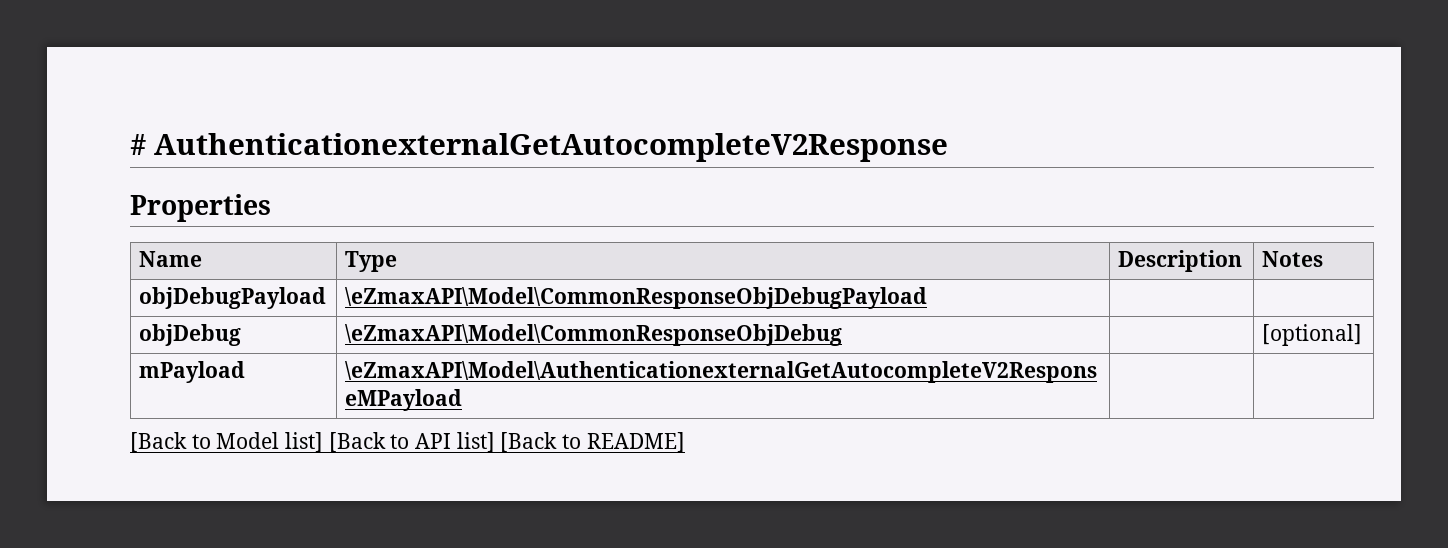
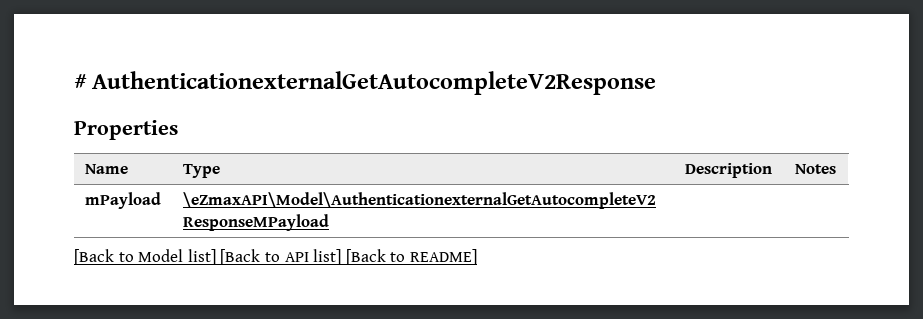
[139,287,327,309] [345,287,928,309] [139,324,242,346] [345,324,843,346] [1262,324,1363,346] // objDebugPayload | \eZmaxAPI\Model\CommonResponseObjDebugPayload | | // objDebug | \eZmaxAPI\Model\CommonResponseObjDebug | | [optional] -> (836, 169) none

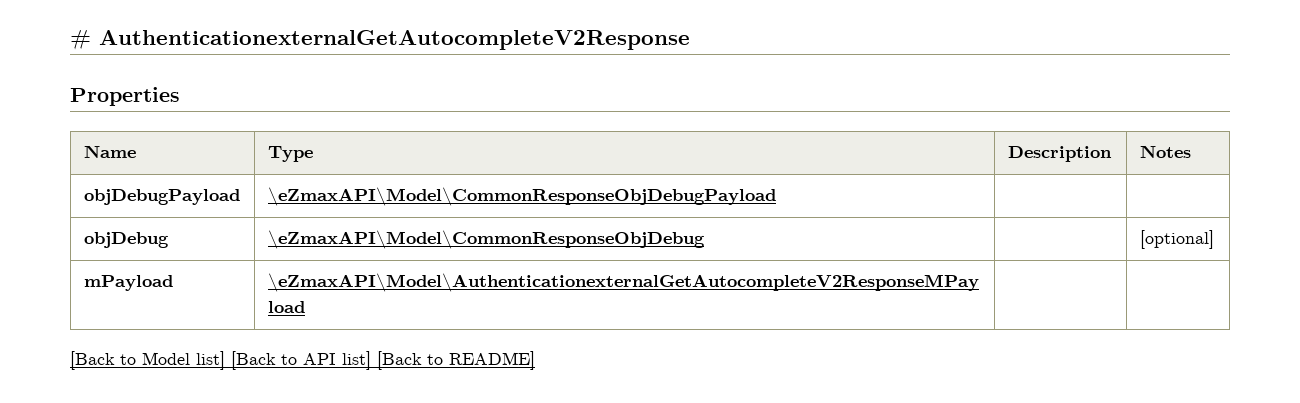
(836, 169) none -> [83,189,240,205] [267,187,776,206] [83,232,169,248] [267,230,705,249] [1139,230,1214,249] // objDebugPayload | \eZmaxAPI\Model\CommonResponseObjDebugPayload | | // objDebug | \eZmaxAPI\Model\CommonResponseObjDebug | | [optional]

